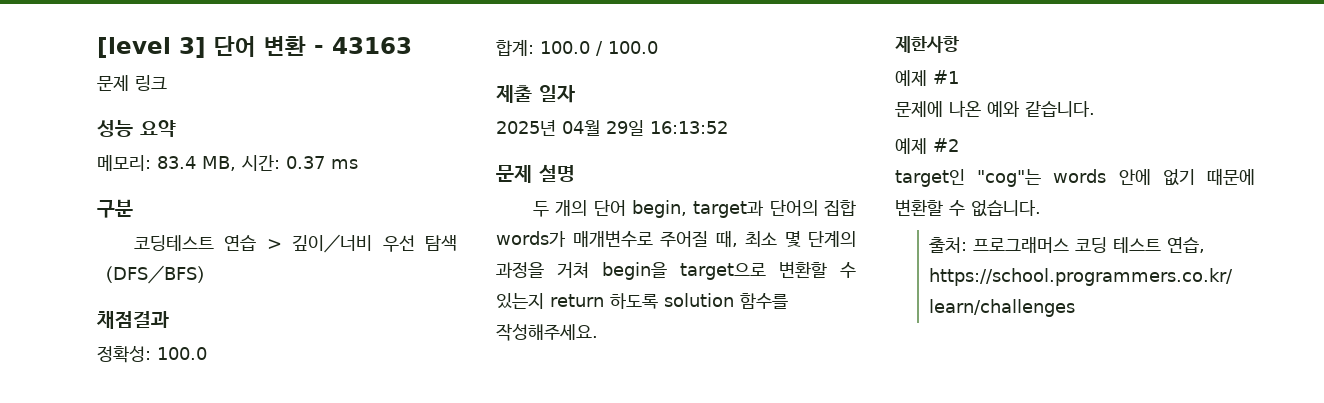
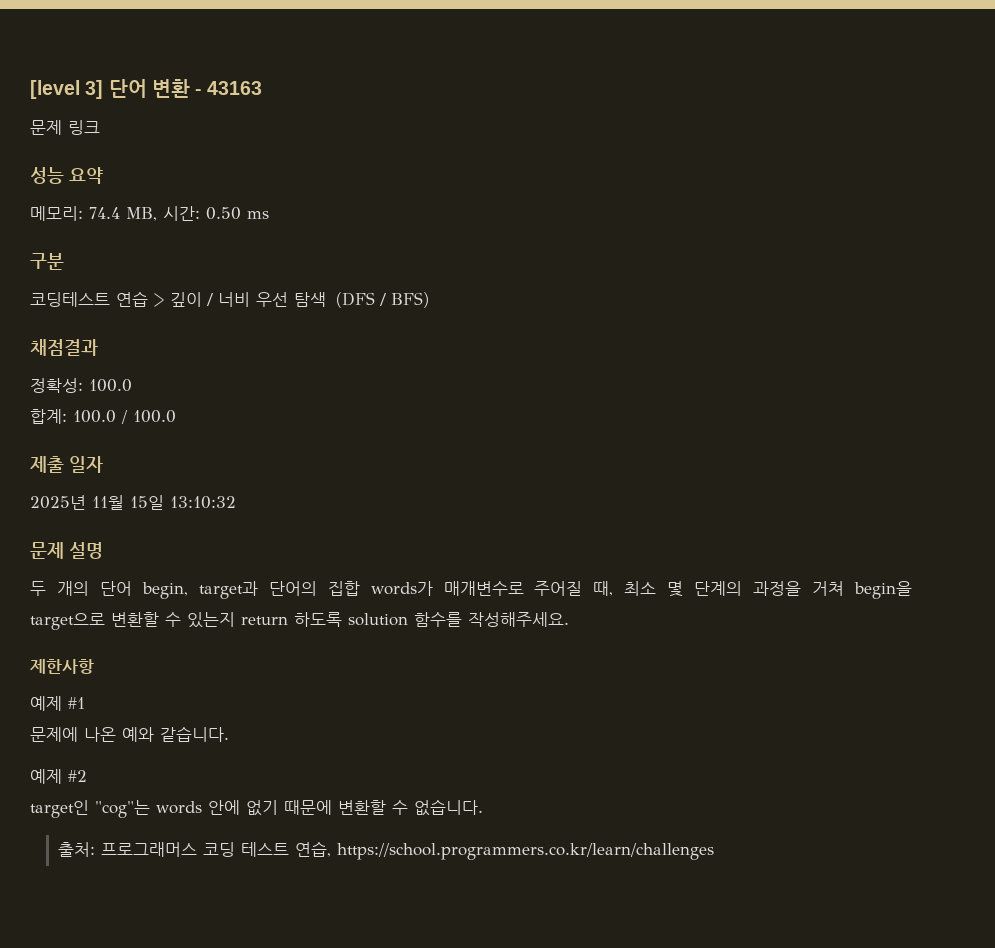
[157,156,196,169] 83.4 -> [89,207,120,219] 74.4
[286,156,325,169] 0.37 -> [206,207,241,220] 0.50
[562,120,728,136] 04월 29일 16:13:52 -> [92,495,236,510] 11월 15일 13:10:32

